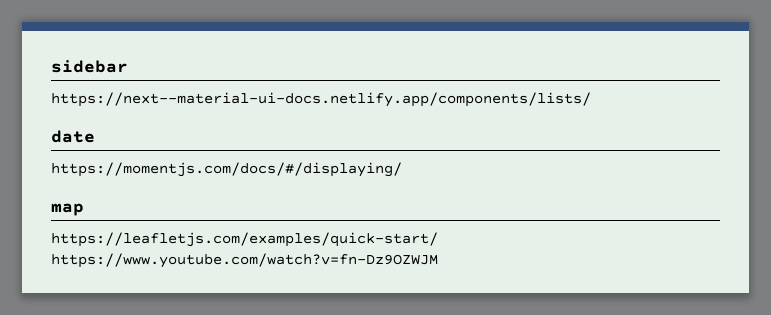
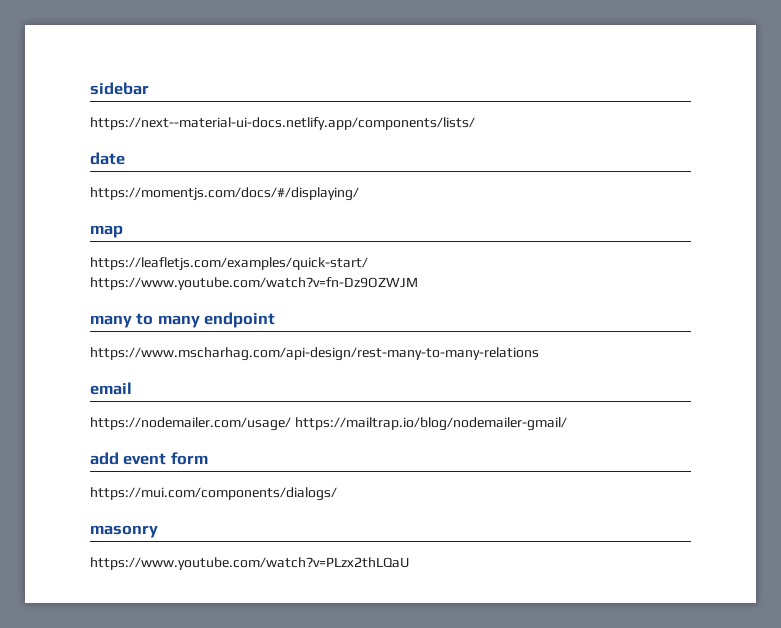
(438, 260) none -> [90,312,276,328] [90,347,539,361] [90,382,132,395] [90,417,567,431] [90,452,208,465] [90,487,337,501] [90,525,158,538] [90,557,409,570] // many to many endpoint // https://www.mscharhag.com/api-design/rest-many-to-many-relations // email // https://nodemailer.com/usage/ https://mailtrap.io/blog/nodemailer-gmail/ // add event form // https://mui.com/components/dialogs/ // masonry // https://www.youtube.com/watch?v=PLzx2thLQaU

